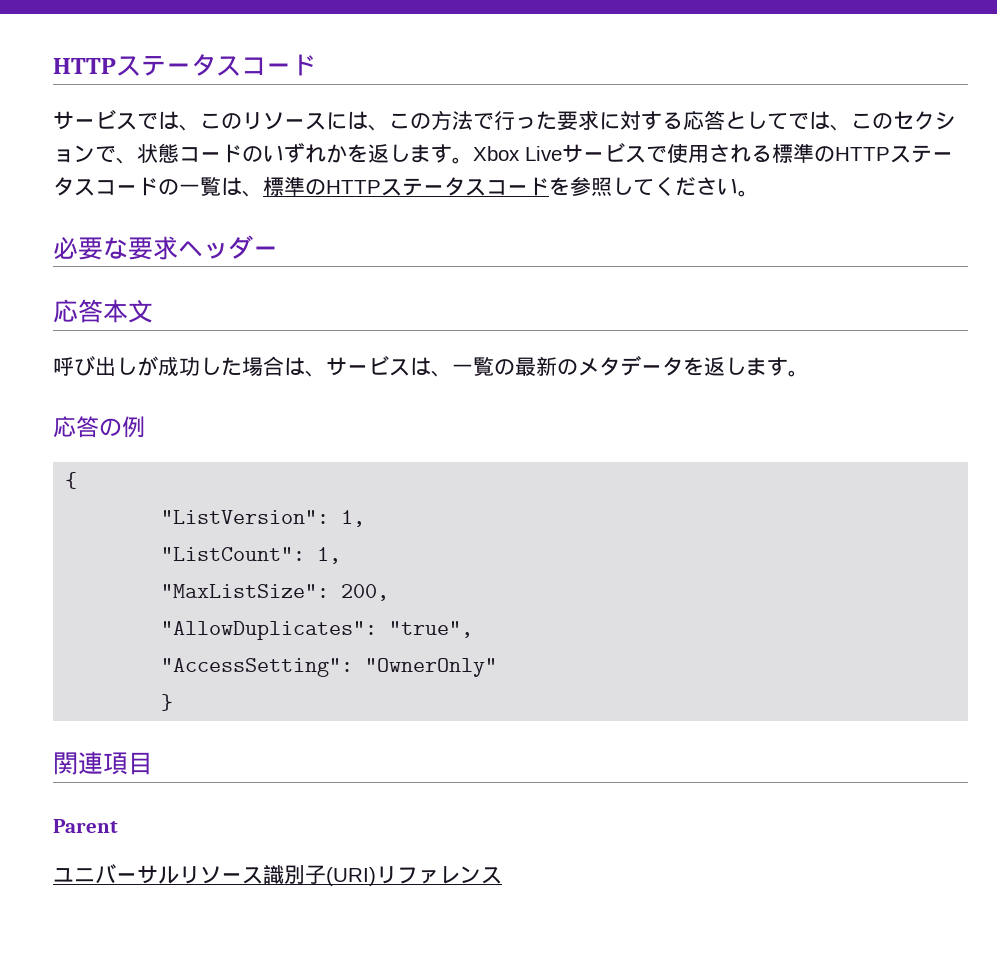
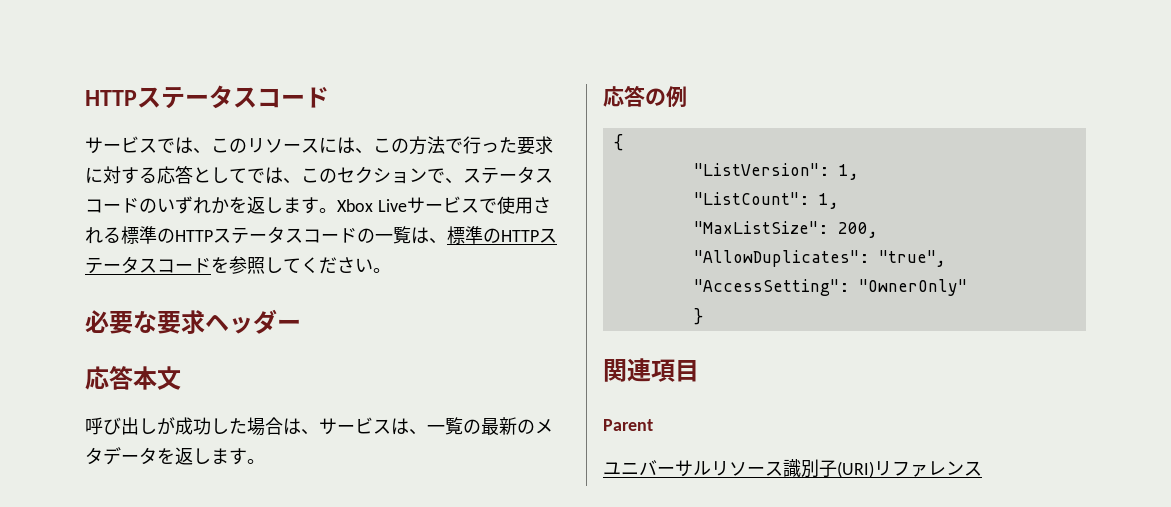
[137,143,179,163] 状態 -> [463,166,553,184] ステータス

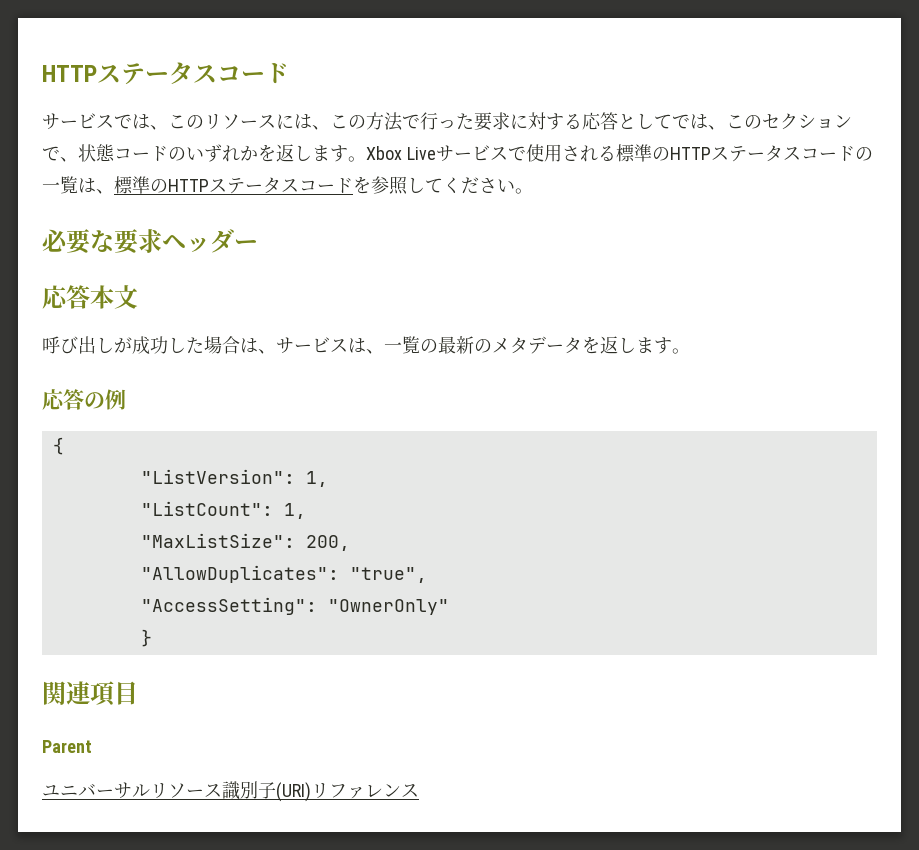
[463,166,553,184] ステータス -> [78,144,115,162] 状態

